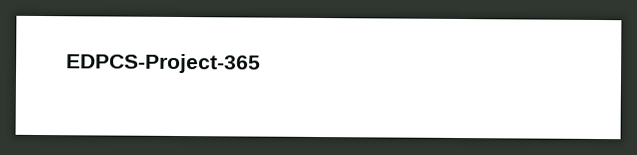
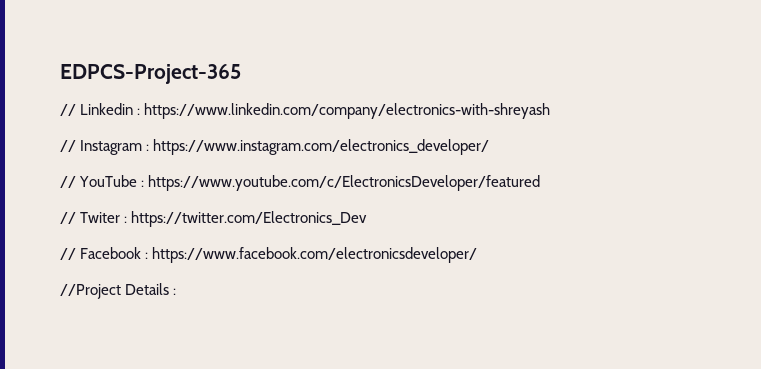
(261, 63) none -> [60,103,551,119] [60,139,490,155] [60,175,541,191] [60,211,368,227] [60,247,478,263] [60,283,177,299] // // Linkedin : https://www.linkedin.com/company/electronics-with-shreyash // // Instagram : https://www.instagram.com/electronics_developer/ // // YouTube : https://www.youtube.com/c/ElectronicsDeveloper/featured // // Twiter : https://twitter.com/Electronics_Dev // // Facebook : https://www.facebook.com/electronicsdeveloper/ // //Project Details :

